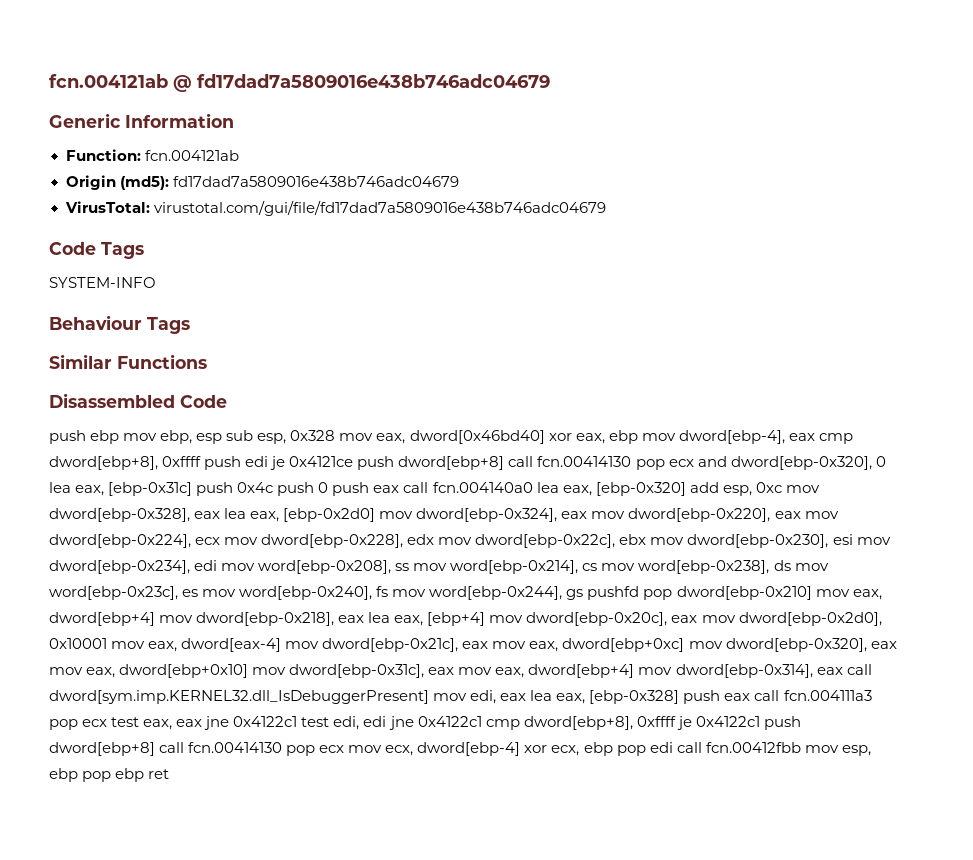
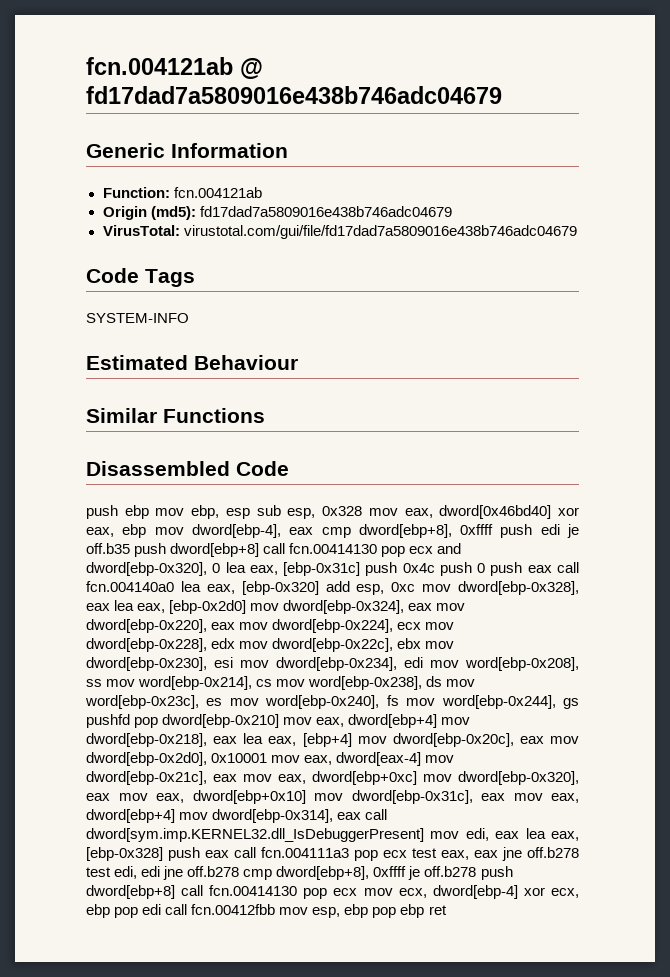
(156, 282) none -> [86,355,188,370] Estimated
[147,317,190,334] Tags -> (298, 362) none
[289,456,354,467] 0x4121ce -> [86,543,130,554] off.b35
[233,716,298,727] 0x4122c1 -> [527,847,579,858] off.b278
[417,716,482,727] 0x4122c1 -> [187,866,240,877] off.b278
[695,716,760,727] 0x4122c1 -> [424,866,477,877] off.b278

